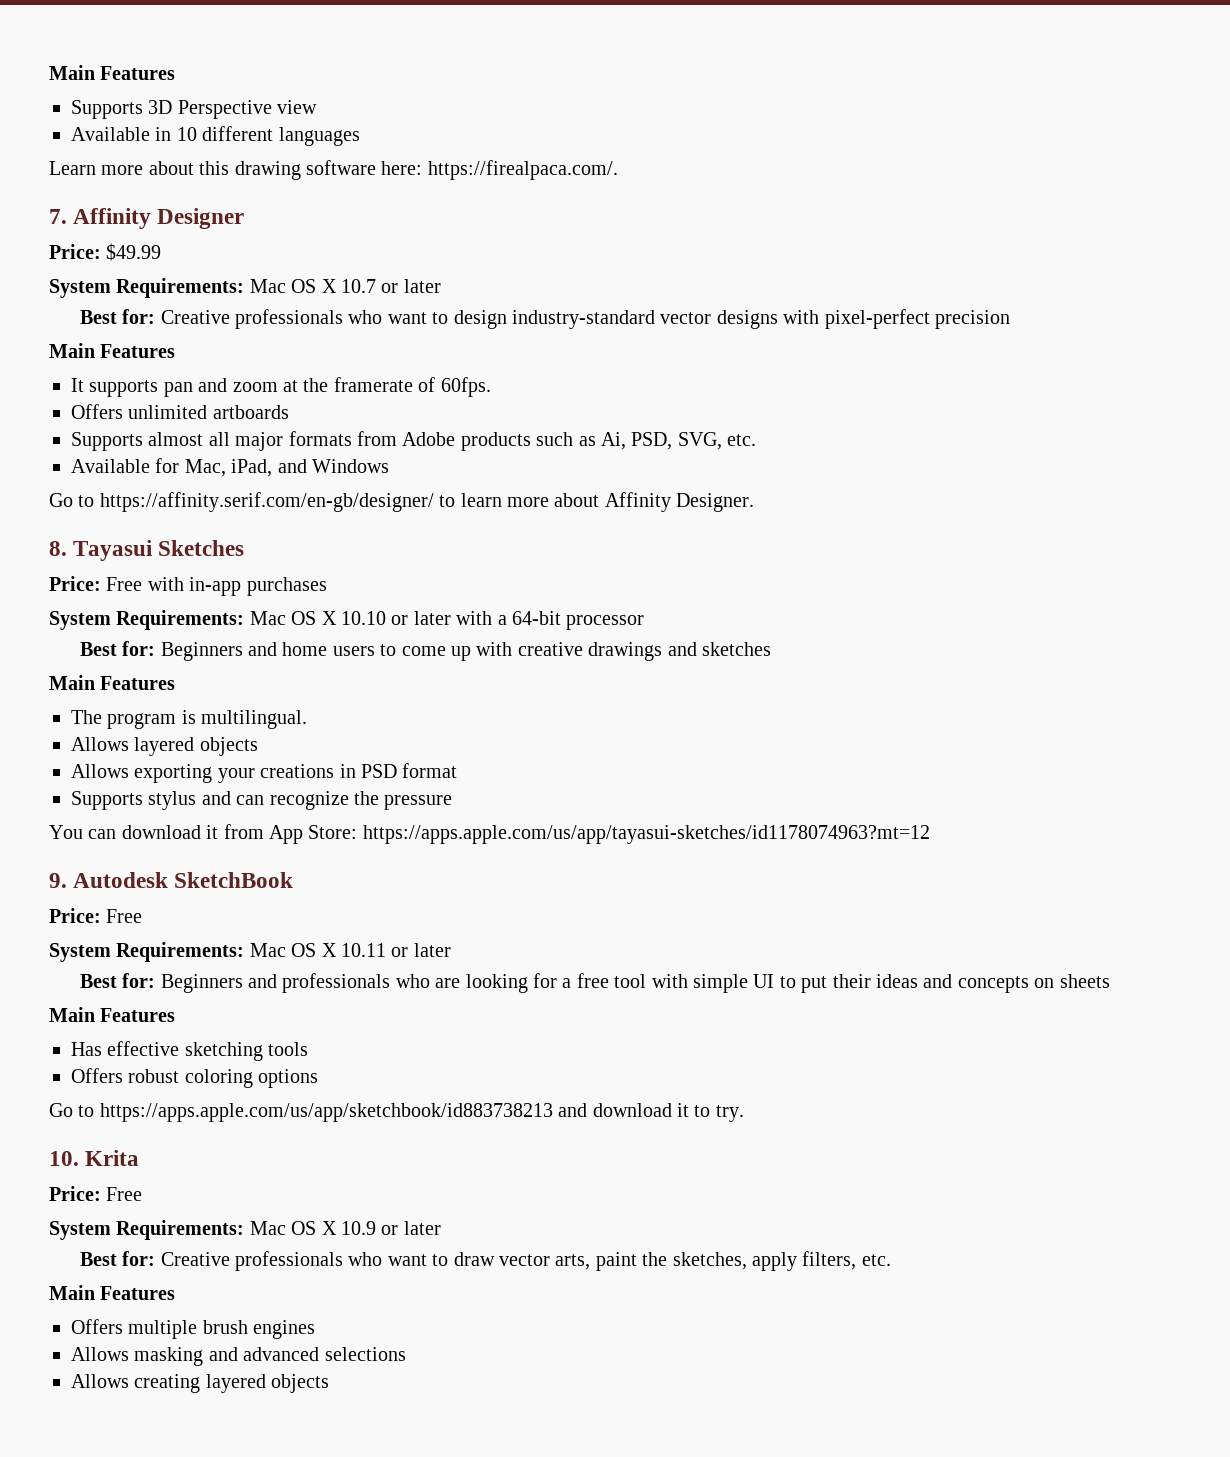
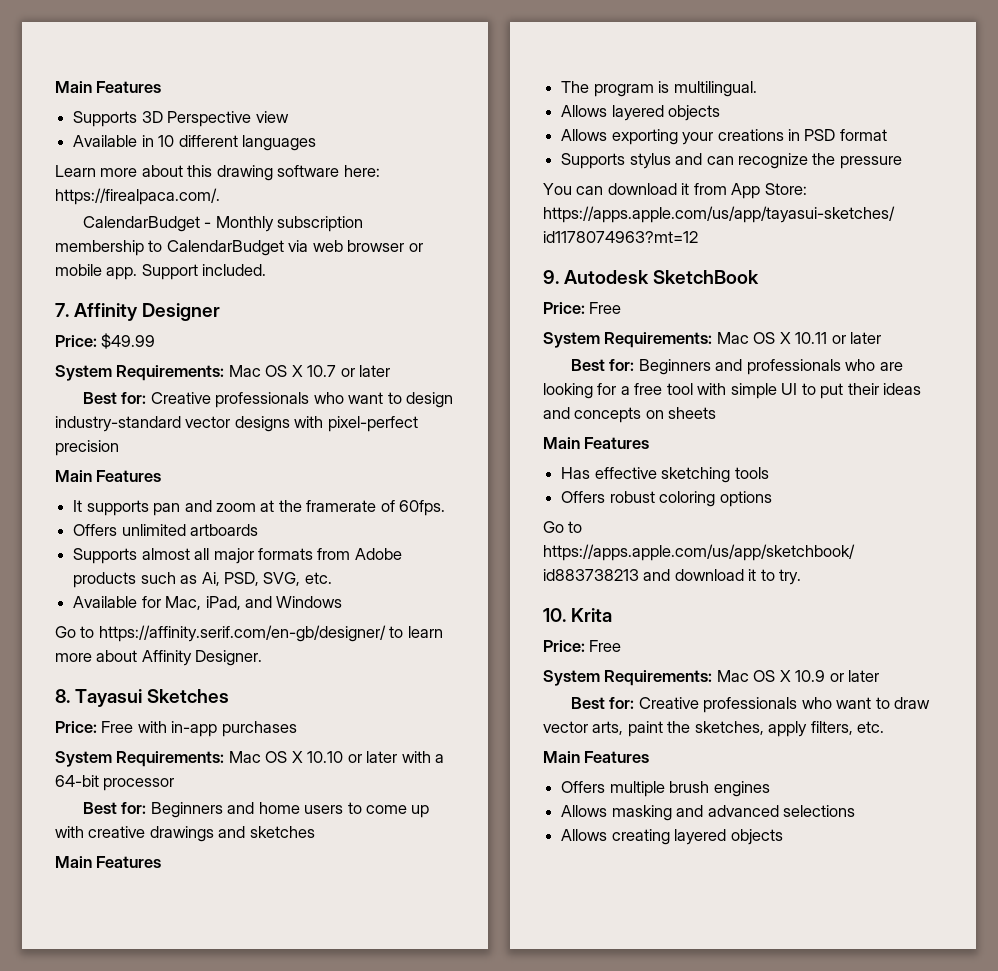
(618, 170) none -> [82,216,364,232] [55,240,423,256] [55,264,267,280] // CalendarBudget - Monthly subscription membership to CalendarBudget via web browser or mobile app. Support included.

